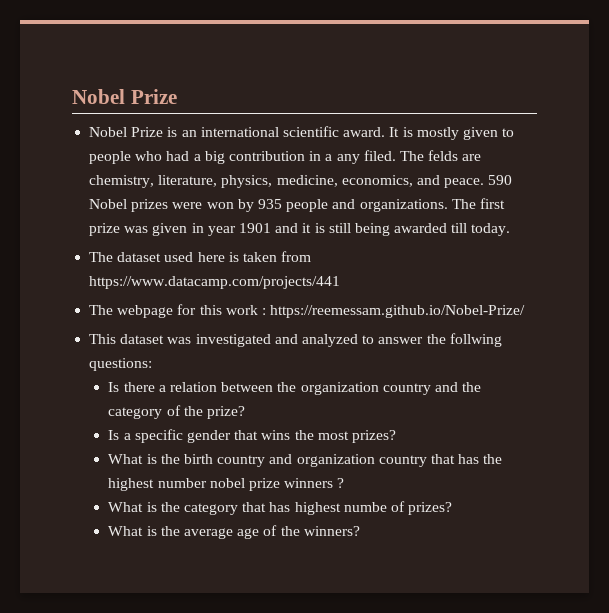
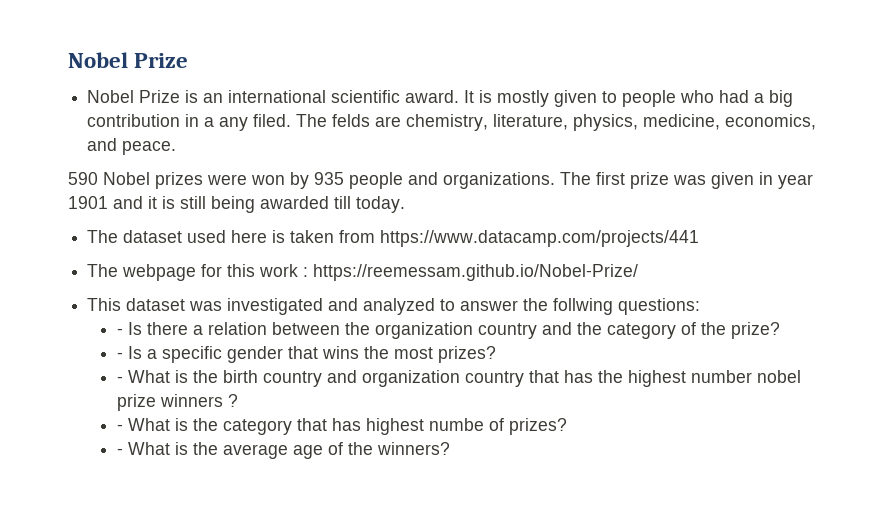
(485, 183) none -> (177, 148) //
(153, 364) none -> [116,328,123,335] -
(245, 412) none -> [116,352,123,359] -
(396, 436) none -> [116,376,123,383] -
(345, 483) none -> [116,424,123,431] -
(453, 508) none -> [116,448,123,455] -

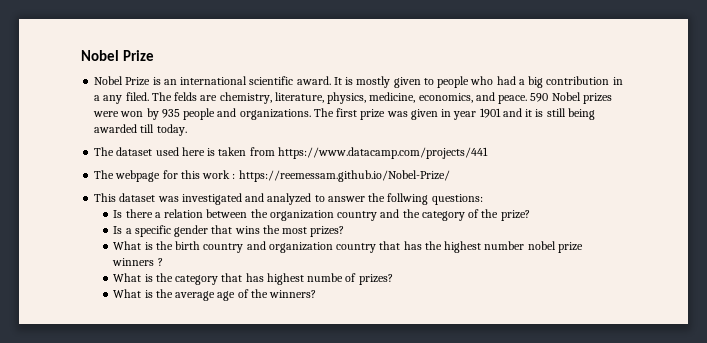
(177, 148) // -> (528, 99) none
[116,328,123,335] - -> (483, 199) none
[116,352,123,359] - -> (530, 215) none
[116,376,123,383] - -> (345, 231) none
[116,424,123,431] - -> (163, 262) none
[116,448,123,455] - -> (393, 279) none

